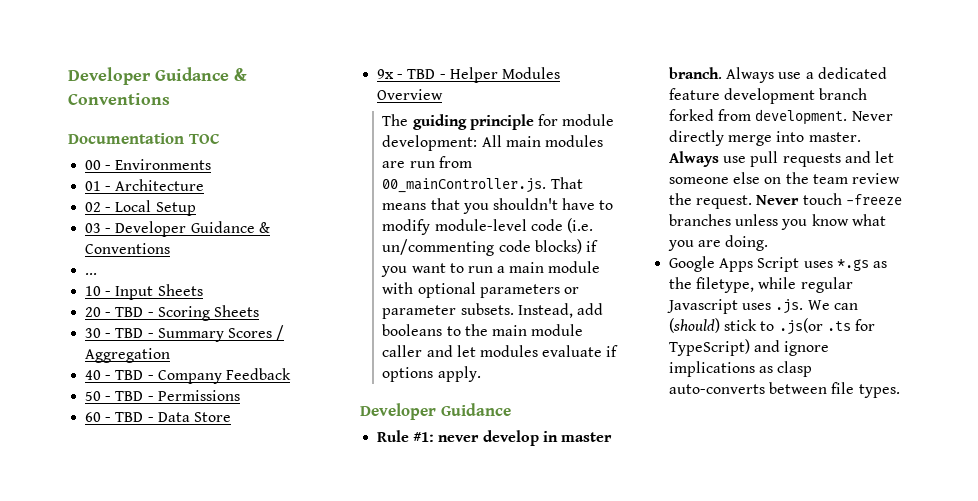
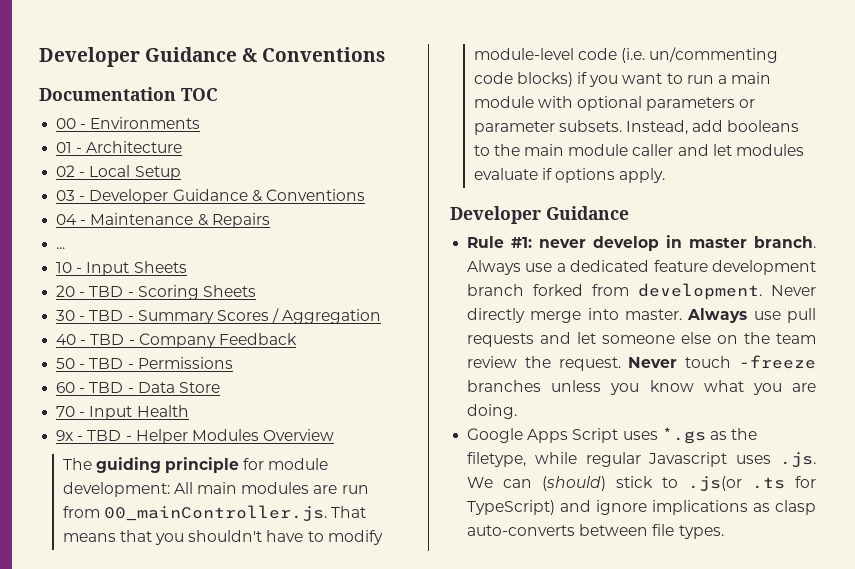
(171, 248) none -> [56,213,270,228] // 04 - Maintenance & Repairs
(231, 417) none -> [56,405,189,420] // 70 - Input Health

